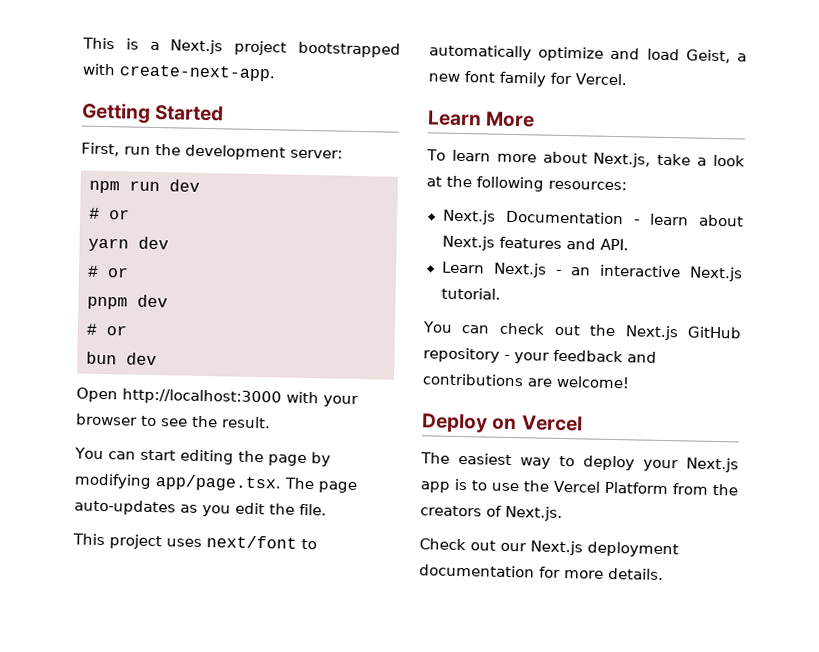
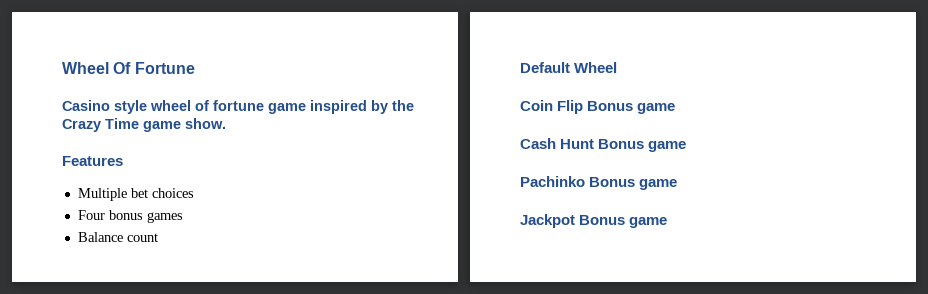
[82,37,401,58] [82,63,276,82] [81,102,225,124] [81,142,343,161] [89,179,200,194] [89,207,130,220] [88,236,169,252] [87,265,129,278] [87,294,168,310] [86,323,127,336] [86,351,157,366] [76,387,359,408] [76,413,271,429] [74,447,331,467] [74,473,357,494] [74,499,327,517] [72,533,317,550] [429,44,747,64] [428,71,627,87] [427,110,536,128] [426,149,745,168] [426,175,627,192] [442,209,744,227] [441,235,629,251] [441,261,743,282] [440,287,501,300] [422,321,742,341] [423,347,657,364] [422,373,630,389] [421,413,583,433] [420,452,739,473] [420,478,738,496] [420,505,563,522] [419,538,679,558] [419,564,664,581] This is a Next.js project bootstrapped with create-next-app. // Getting Started // First, run the development server: // npm run dev // # or // yarn dev // # or // pnpm dev // # or // bun dev // Open http://localhost:3000 with your browser to see the result. // You can start editing the page by modifying app/page.tsx. The page auto-updates as you edit the file. // This project uses next/font to automatically optimize and load Geist, a new font family for Vercel. // Learn More // To learn more about Next.js, take a look at the following resources: // Next.js Documentation - learn about Next.js features and API. // Learn Next.js - an interactive Next.js tutorial. // You can check out the Next.js GitHub repository - your feedback and contributions are welcome! // Deploy on Vercel // The easiest way to deploy your Next.js app is to use the Vercel Platform from the creators of Next.js. // Check out our Next.js deployment documentation for more details. -> [62,62,195,74] [62,100,414,114] [62,118,226,132] [62,156,123,166] [77,188,194,201] [77,210,183,223] [77,232,158,242] [520,62,618,73] [520,100,676,114] [520,138,687,152] [520,176,678,190] [520,214,668,228] Wheel Of Fortune // Casino style wheel of fortune game inspired by the Crazy Time game show. // Features // Multiple bet choices // Four bonus games // Balance count // Default Wheel // Coin Flip Bonus game // Cash Hunt Bonus game // Pachinko Bonus game // Jackpot Bonus game

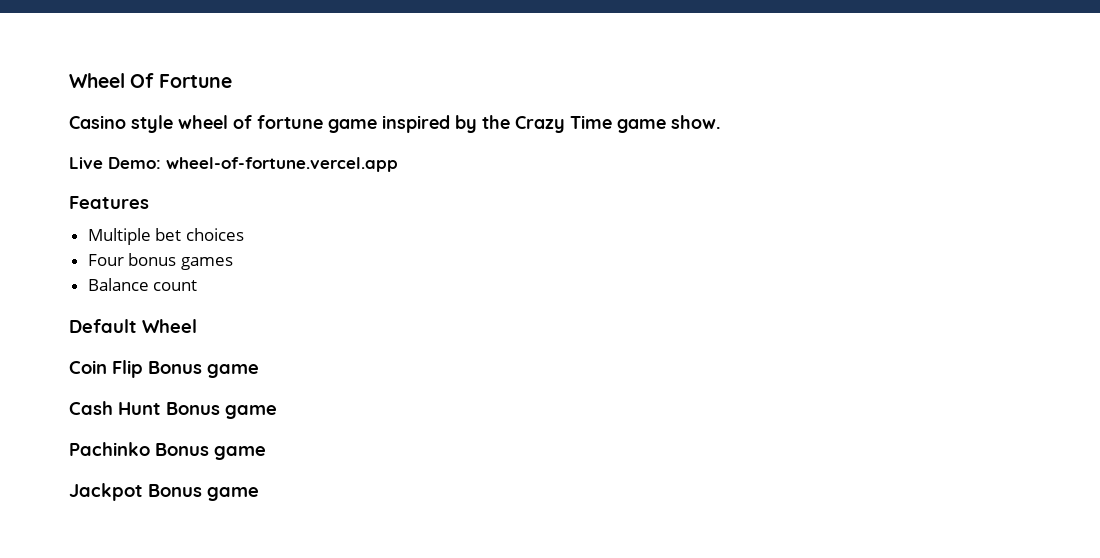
(226, 123) none -> [69,157,398,172] // Live Demo: wheel-of-fortune.vercel.app

